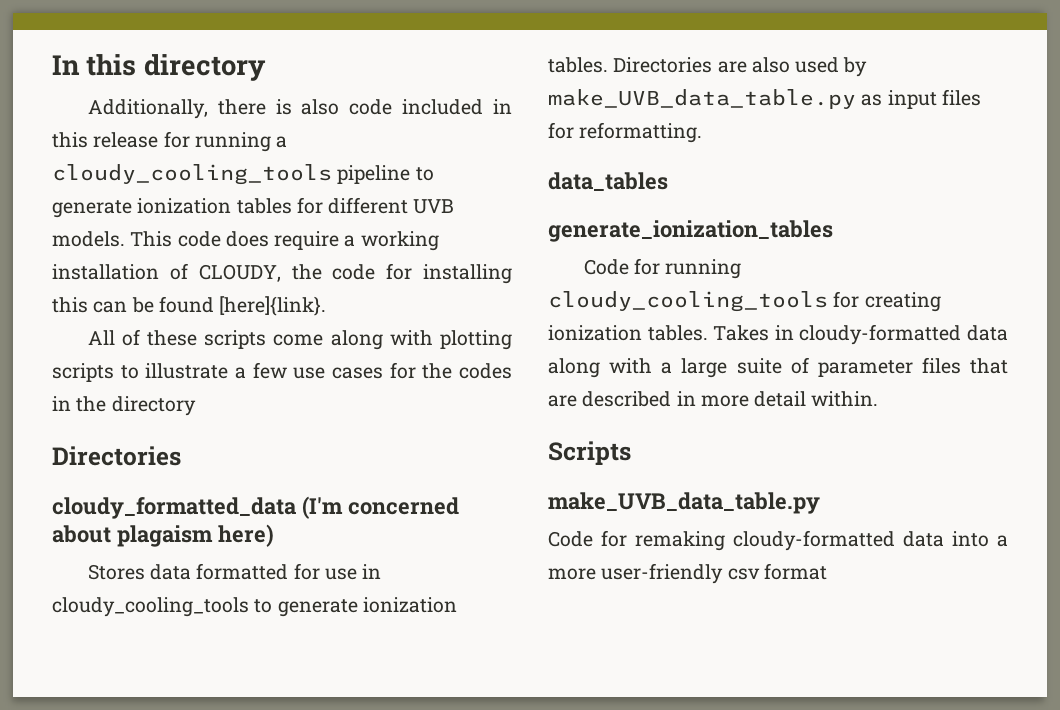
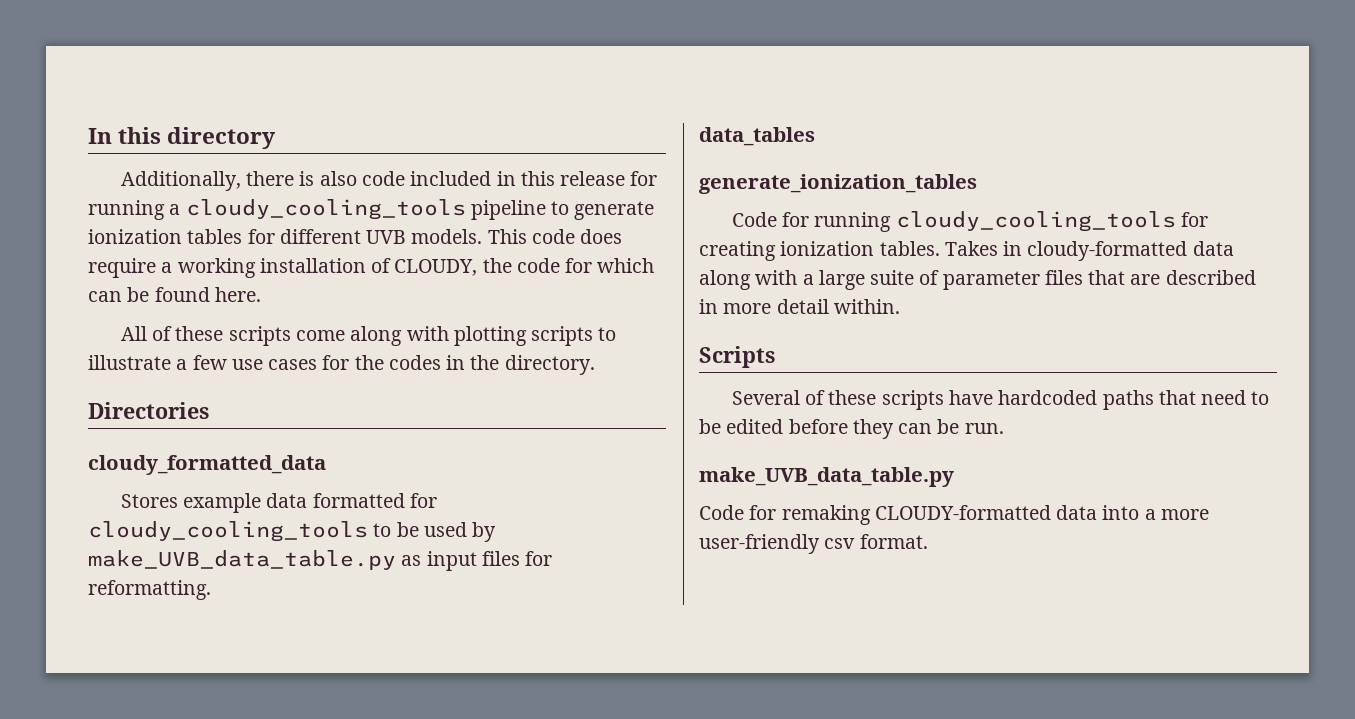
[422,264,512,284] [52,297,88,313] installing this -> [597,258,655,273] which
[219,296,327,316] [here]{link}. -> [214,287,261,302] here.
[111,396,196,416] directory -> [504,355,595,375] directory.
[301,496,459,519] [52,524,274,547] (I'm concerned about plagaism here) -> (326, 465) none
(145, 572) none -> [183,493,262,513] example
[324,564,382,580] [52,597,457,617] [548,57,790,73] use in cloudy_cooling_tools to generate ionization tables. Directories are also -> [88,521,419,542] cloudy_cooling_tools to be
(631, 453) none -> [731,390,1270,410] [699,419,1004,439] // Several of these scripts have hardcoded paths that need to be edited before they can be run.
[733,530,895,551] cloudy-formatted -> [874,505,1051,520] CLOUDY-formatted
[763,563,827,580] format -> [859,534,928,549] format.

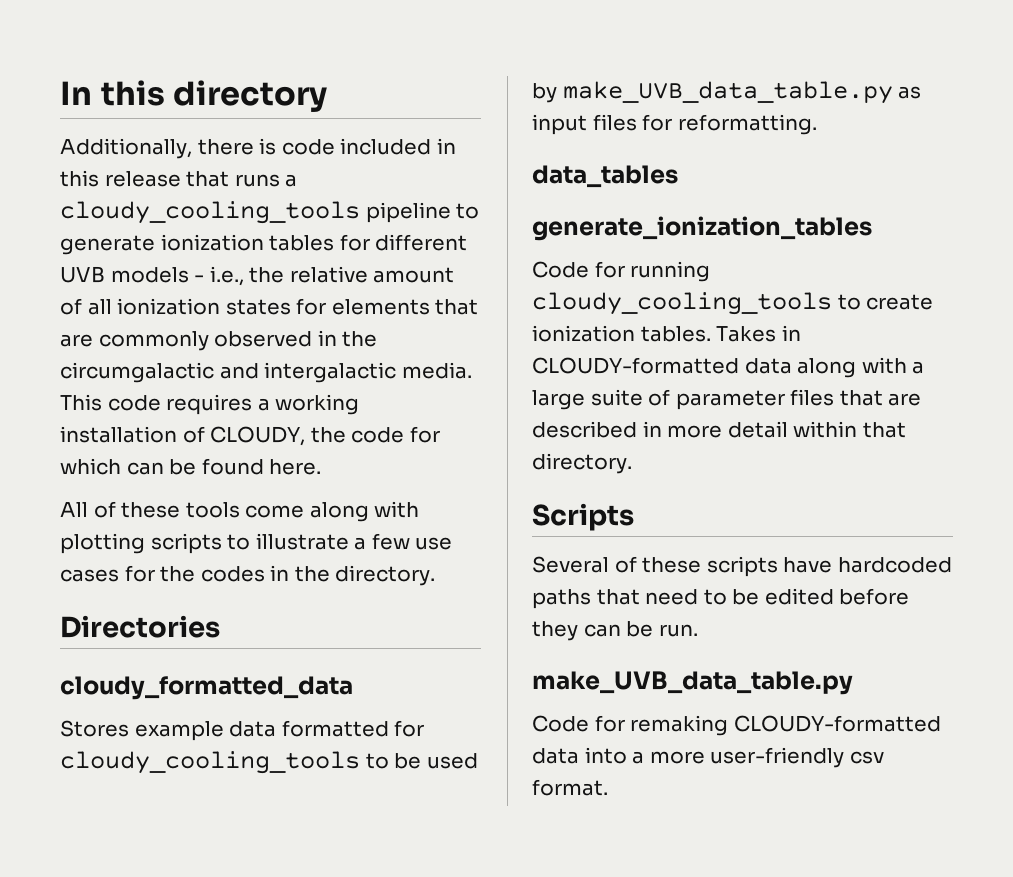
[319,171,357,186] also -> (277, 146) none
[630,171,658,186] [88,200,165,220] for running -> [186,171,280,187] that runs
[411,229,623,244] [88,258,156,278] models. This code does require -> [110,266,455,286] [60,298,479,315] [60,330,378,351] [60,362,472,383] [60,394,253,415] models - i.e., the relative amount of all ionization states for elements that are commonly observed in the circumgalactic and intergalactic media. This code requires
[228,326,291,346] scripts -> [185,502,240,518] tools
[1180,212,1208,227] [699,241,776,261] for creating -> [837,294,934,310] to create
[1027,241,1188,261] cloudy-formatted -> [532,357,739,374] CLOUDY-formatted
[833,299,900,314] within. -> [793,421,906,438] [532,453,632,474] within that directory.

